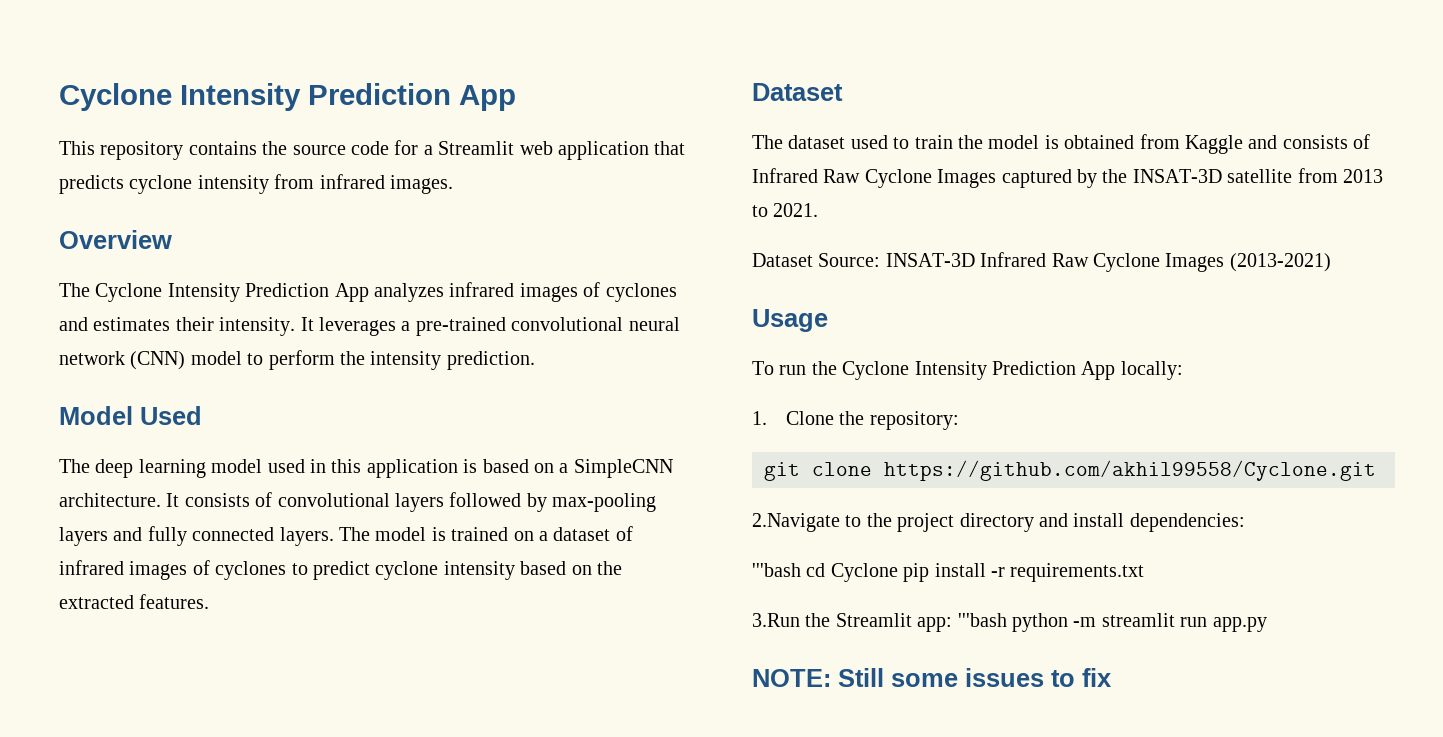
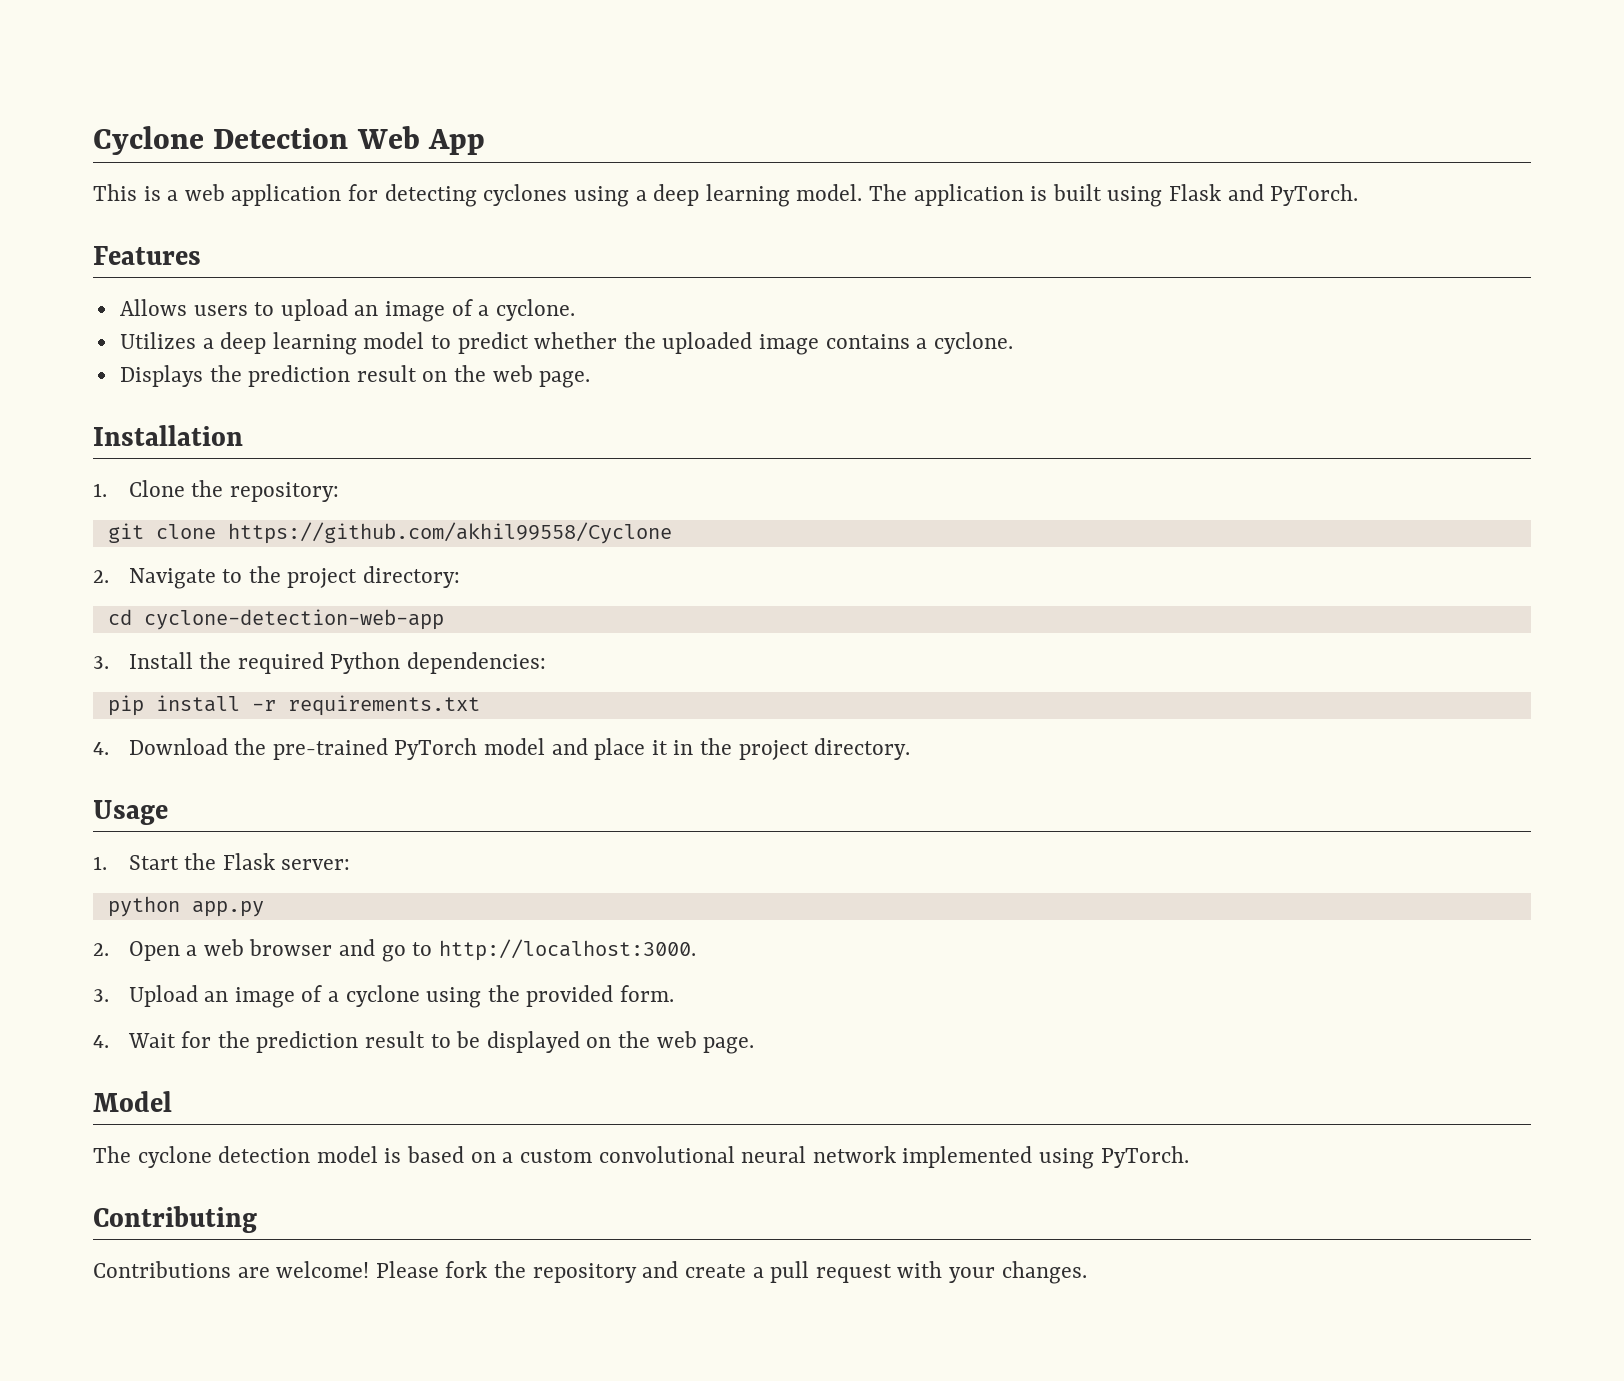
[59,83,451,111] Cyclone Intensity Prediction -> [93,126,420,155] Cyclone Detection Web
[100,140,686,160] [59,174,453,194] [59,230,172,249] [59,282,677,302] [59,317,680,336] [59,350,535,370] [59,406,202,425] [59,459,673,478] [59,492,657,512] [59,526,633,546] [59,560,622,580] [59,594,210,609] [752,83,843,101] [752,134,1371,154] [752,168,1383,188] [752,203,819,217] [752,252,1331,272] [752,309,828,332] [752,361,1183,380] repository contains the source code for a Streamlit web application that predicts cyclone intensity from infrared images. // Overview // The Cyclone Intensity Prediction App analyzes infrared images of cyclones and estimates their intensity. It leverages a pre-trained convolutional neural network (CNN) model to perform the intensity prediction. // Model Used // The deep learning model used in this application is based on a SimpleCNN architecture. It consists of convolutional layers followed by max-pooling layers and fully connected layers. The model is trained on a dataset of infrared images of cyclones to predict cyclone intensity based on the extracted features. // Dataset // The dataset used to train the model is obtained from Kaggle and consists of Infrared Raw Cyclone Images captured by the INSAT-3D satellite from 2013 to 2021. // Dataset Source: INSAT-3D Infrared Raw Cyclone Images (2013-2021) // Usage // To run the Cyclone Intensity Prediction App locally: -> [143,184,1359,207] [93,246,201,265] [119,299,575,322] [119,332,1013,355] [119,365,591,388] [93,425,243,446] is a web application for detecting cyclones using a deep learning model. The application is built using Flask and PyTorch. // Features // Allows users to upload an image of a cyclone. // Utilizes a deep learning model to predict whether the uploaded image contains a cyclone. // Displays the prediction result on the web page. // Installation
[884,460,1376,481] [752,513,1245,532] [752,563,1145,582] [752,613,1267,632] [752,668,1111,687] https://github.com/akhil99558/Cyclone.git // 2.Navigate to the project directory and install dependencies: // '''bash cd Cyclone pip install -r requirements.txt // 3.Run the Streamlit app: '''bash python -m streamlit run app.py // NOTE: Still some issues to fix -> [227,522,672,544] [93,566,460,589] [107,609,444,630] [93,652,546,674] [107,695,480,716] [93,738,911,760] [93,800,168,825] [93,853,351,870] [107,896,264,917] [93,939,696,962] [93,985,675,1008] [93,1031,755,1054] [93,1091,172,1112] [93,1146,1189,1169] [93,1206,257,1233] [93,1261,1087,1284] https://github.com/akhil99558/Cyclone // 2. Navigate to the project directory: // cd cyclone-detection-web-app // 3. Install the required Python dependencies: // pip install -r requirements.txt // 4. Download the pre-trained PyTorch model and place it in the project directory. // Usage // 1. Start the Flask server: // python app.py // 2. Open a web browser and go to http://localhost:3000. // 3. Upload an image of a cyclone using the provided form. // 4. Wait for the prediction result to be displayed on the web page. // Model // The cyclone detection model is based on a custom convolutional neural network implemented using PyTorch. // Contributing // Contributions are welcome! Please fork the repository and create a pull request with your changes.

